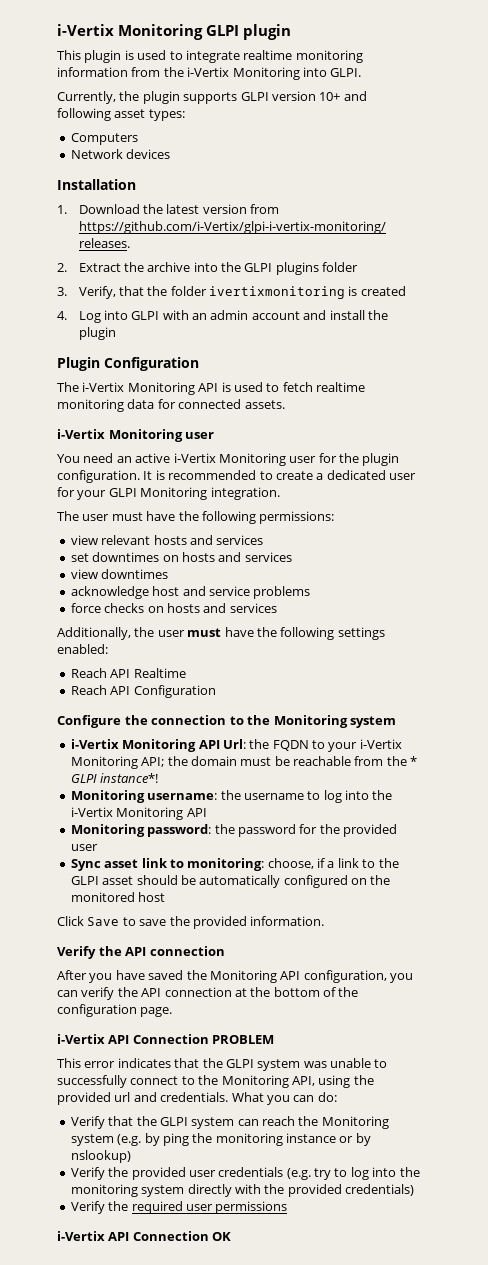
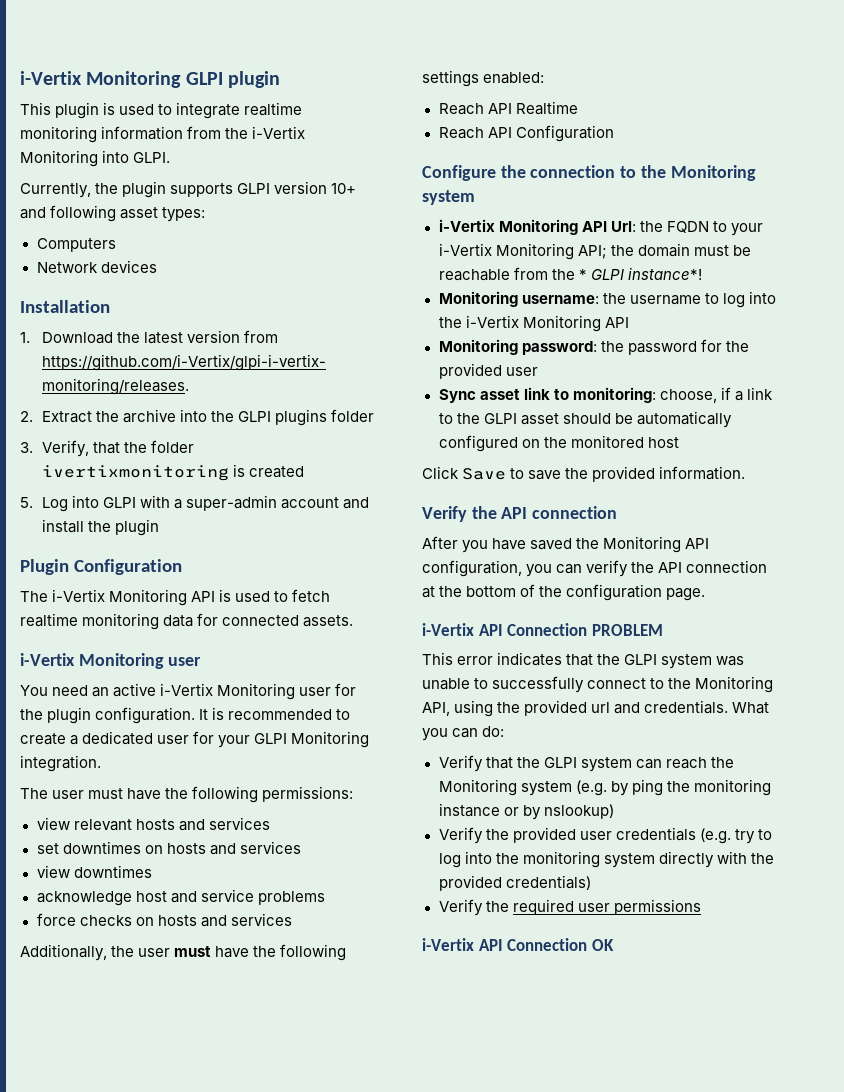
[57,311,67,320] 4. -> [20,497,33,508] 5.
[192,310,249,320] an admin -> [173,495,278,511] a super-admin

